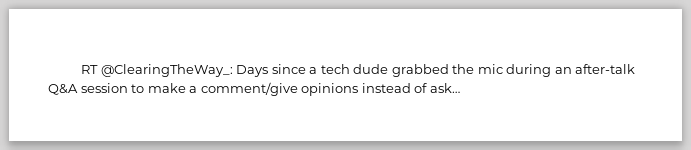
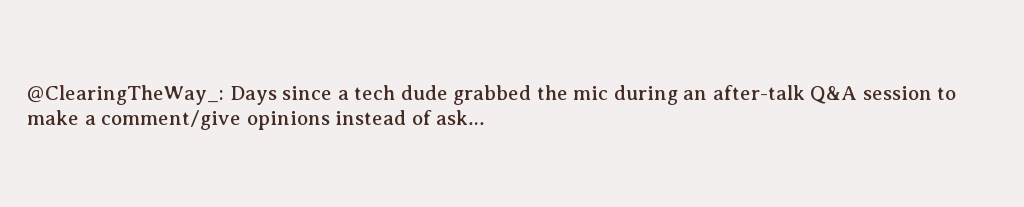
[81,65,99,74] RT -> (27, 95) none

